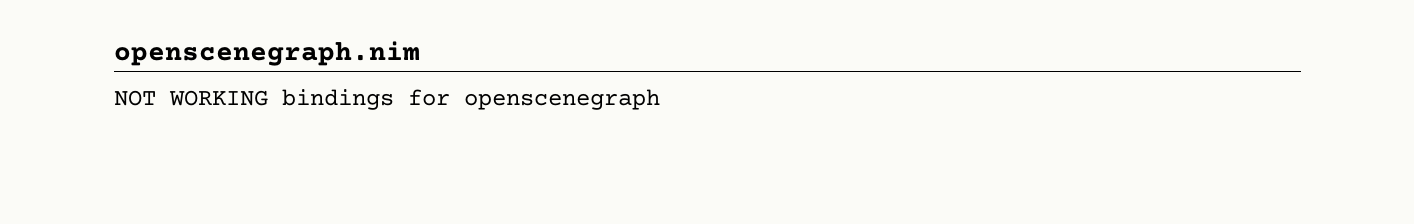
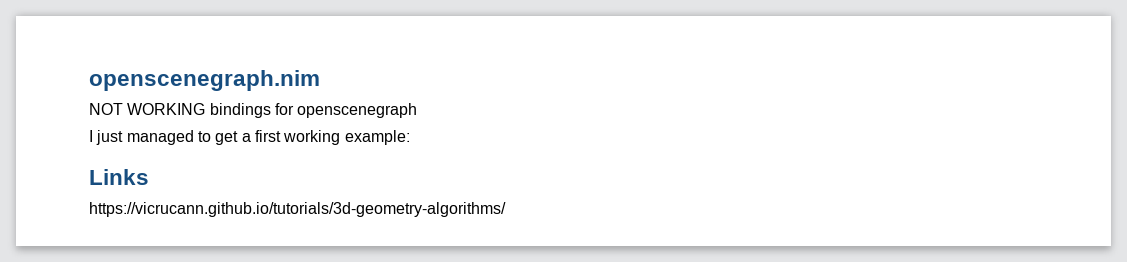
(660, 99) none -> [89,130,410,145] [89,169,149,185] [89,202,506,217] // I just managed to get a first working example: // Links // https://vicrucann.github.io/tutorials/3d-geometry-algorithms/

